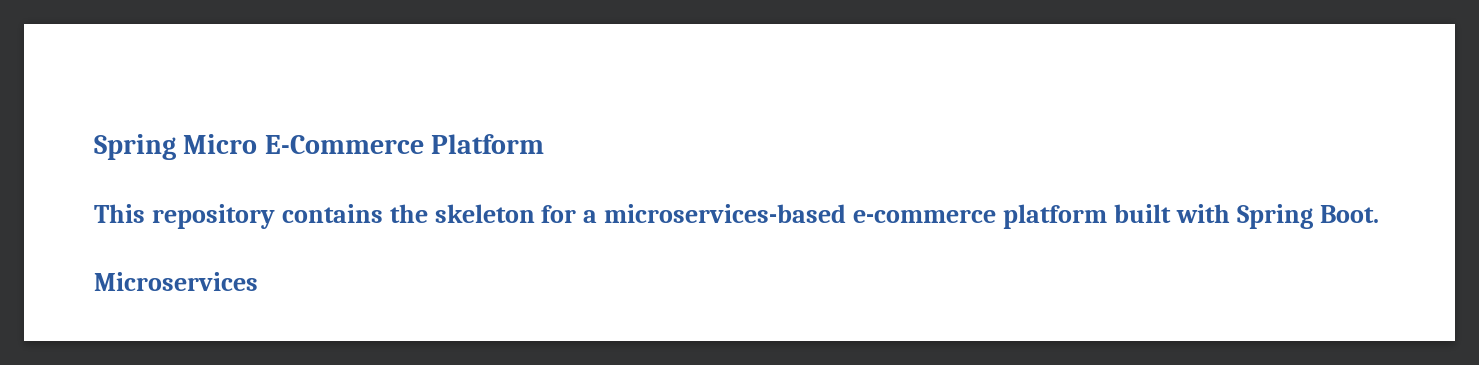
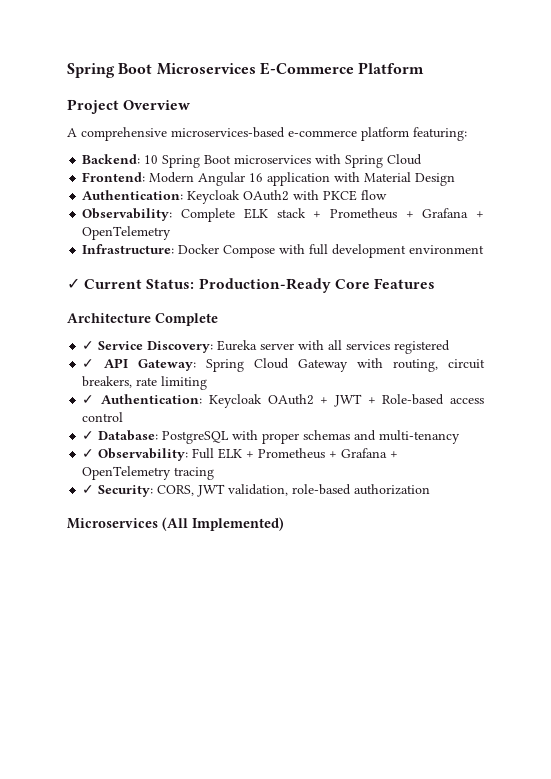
[94,134,258,160] Spring Micro -> [67,63,256,78] Spring Boot Microservices
[94,204,1379,229] [94,272,258,291] This repository contains the skeleton for a microservices-based e-commerce platform built with Spring Boot. // Microservices -> [67,99,191,114] [67,127,467,141] [82,154,423,168] [82,172,456,186] [82,190,388,204] [82,208,484,222] [82,226,172,240] [82,244,485,258] [67,278,435,293] [67,313,218,326] [82,340,451,354] [82,358,485,372] [82,376,208,390] [82,394,484,408] [82,412,124,422] [82,430,461,444] [82,448,399,461] [82,466,215,480] [82,484,431,497] [67,517,284,531] Project Overview // A comprehensive microservices-based e-commerce platform featuring: // Backend: 10 Spring Boot microservices with Spring Cloud // Frontend: Modern Angular 16 application with Material Design // Authentication: Keycloak OAuth2 with PKCE flow // Observability: Complete ELK stack + Prometheus + Grafana + OpenTelemetry // Infrastructure: Docker Compose with full development environment // ✓ Current Status: Production-Ready Core Features // Architecture Complete // ✓ Service Discovery: Eureka server with all services registered // ✓ API Gateway: Spring Cloud Gateway with routing, circuit breakers, rate limiting // ✓ Authentication: Keycloak OAuth2 + JWT + Role-based access control // ✓ Database: PostgreSQL with proper schemas and multi-tenancy // ✓ Observability: Full ELK + Prometheus + Grafana + OpenTelemetry tracing // ✓ Security: CORS, JWT validation, role-based authorization // Microservices (All Implemented)

